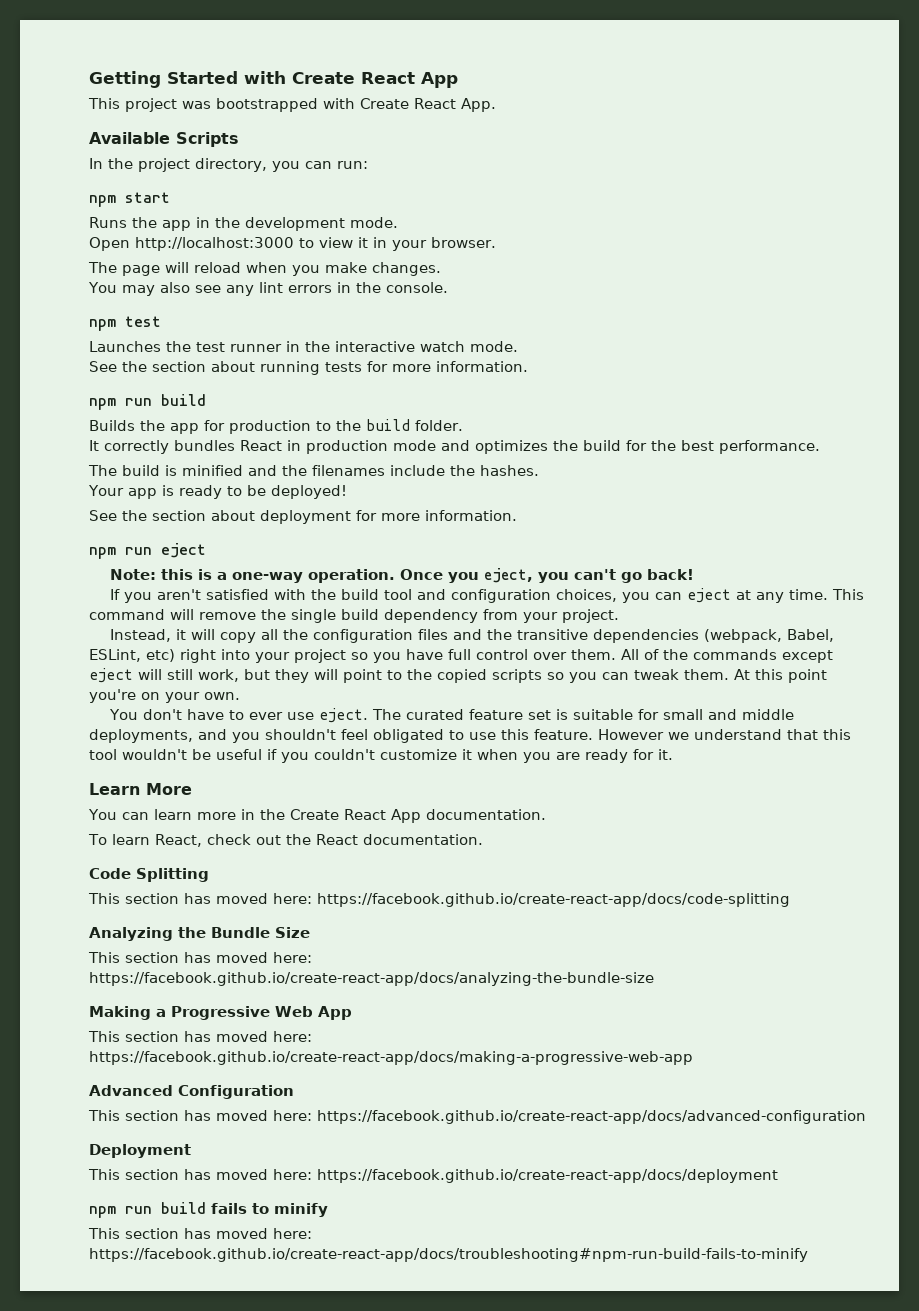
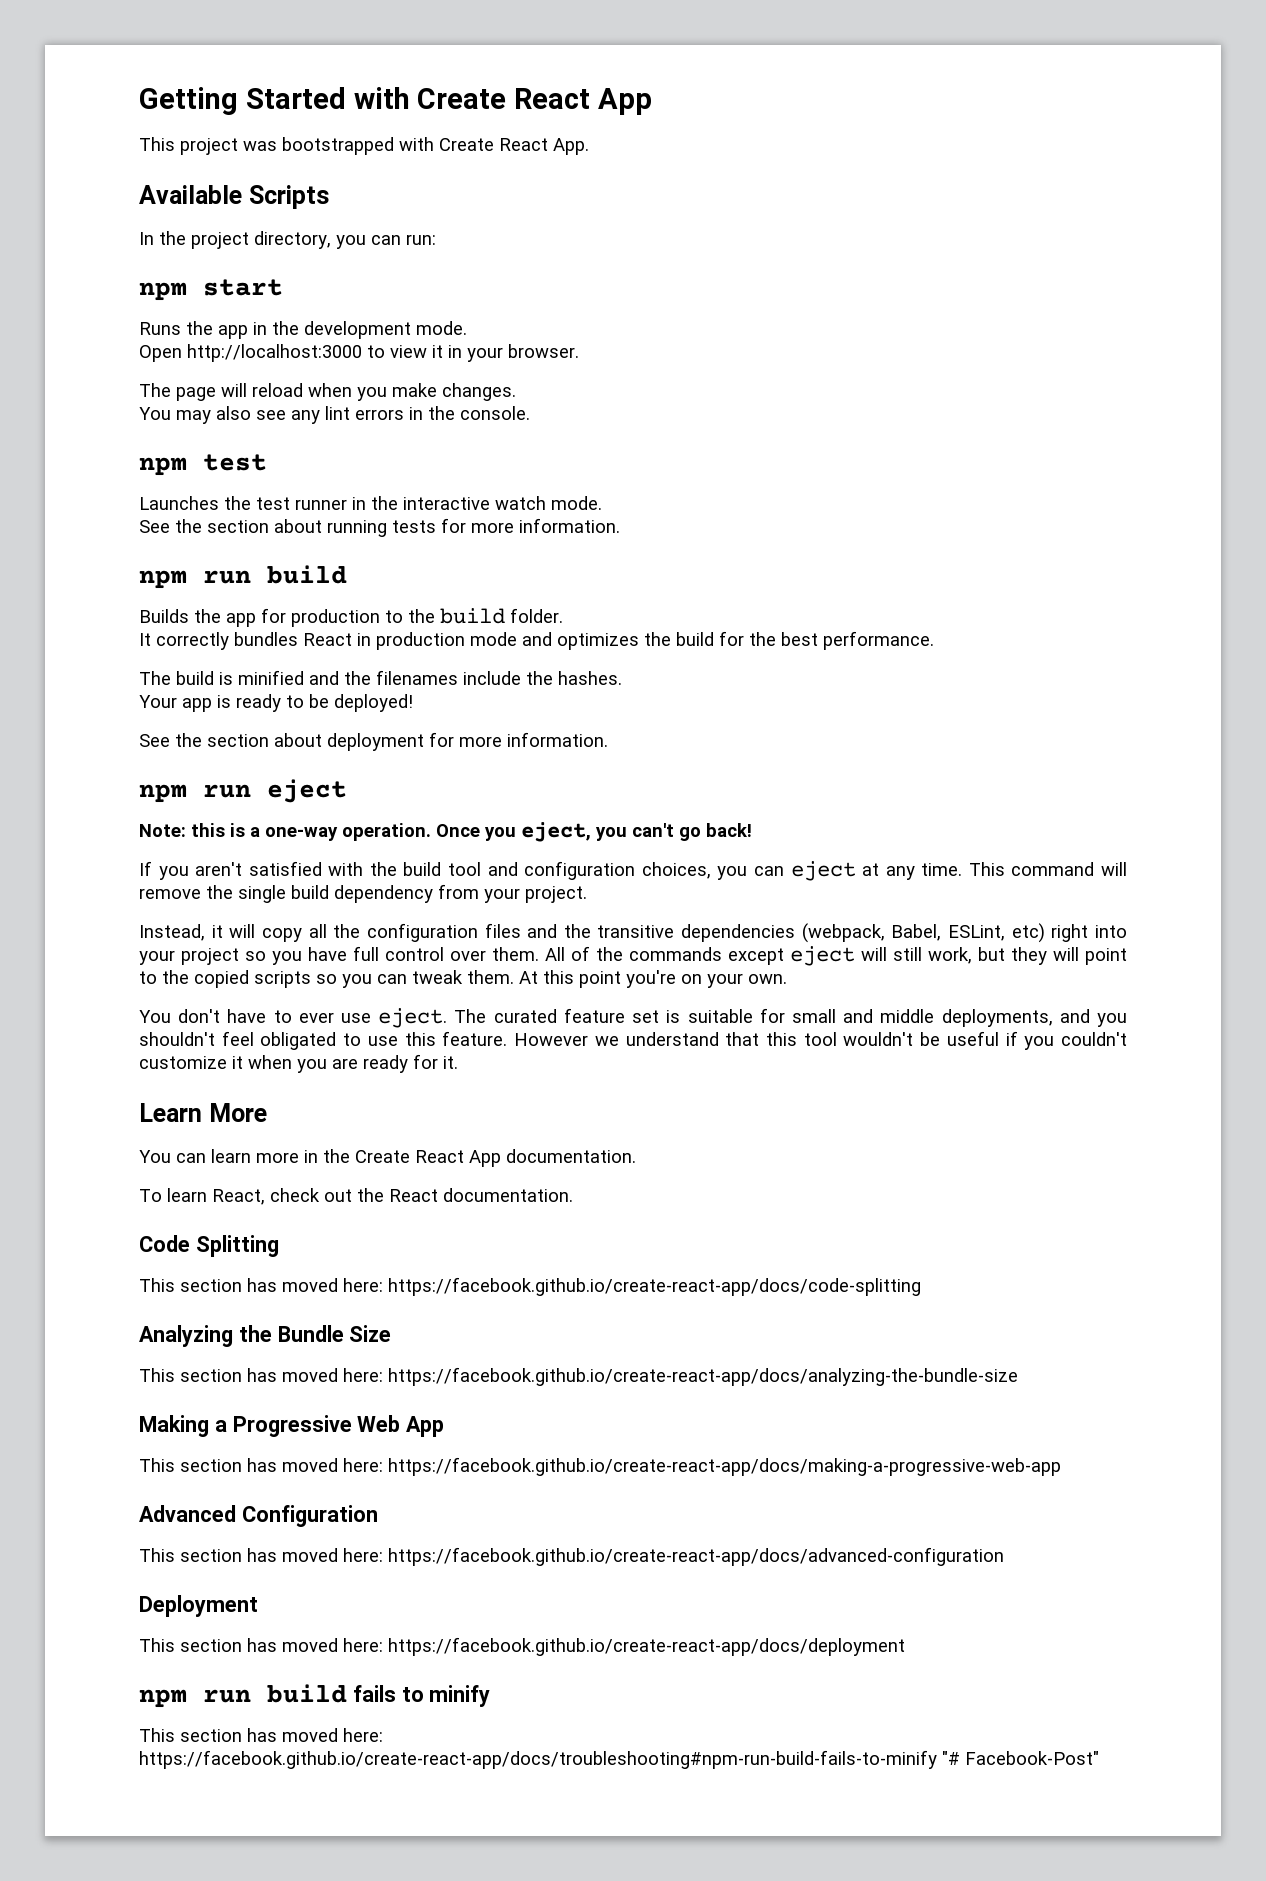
(808, 1255) none -> [942,1751,1099,1765] "# Facebook-Post"

